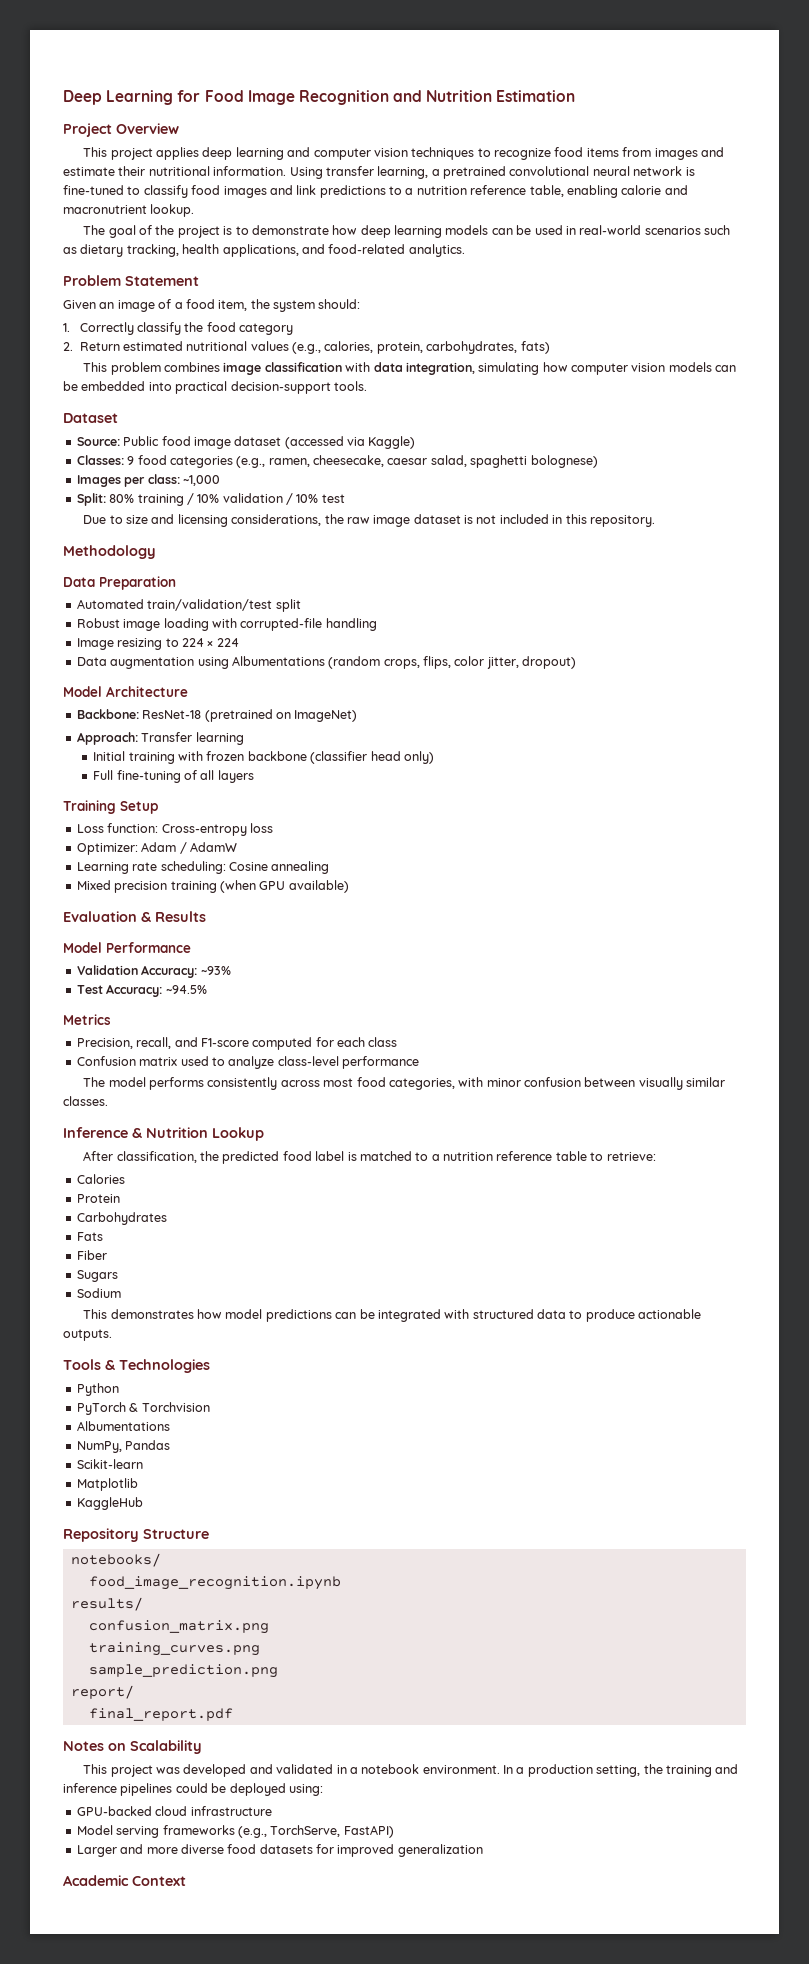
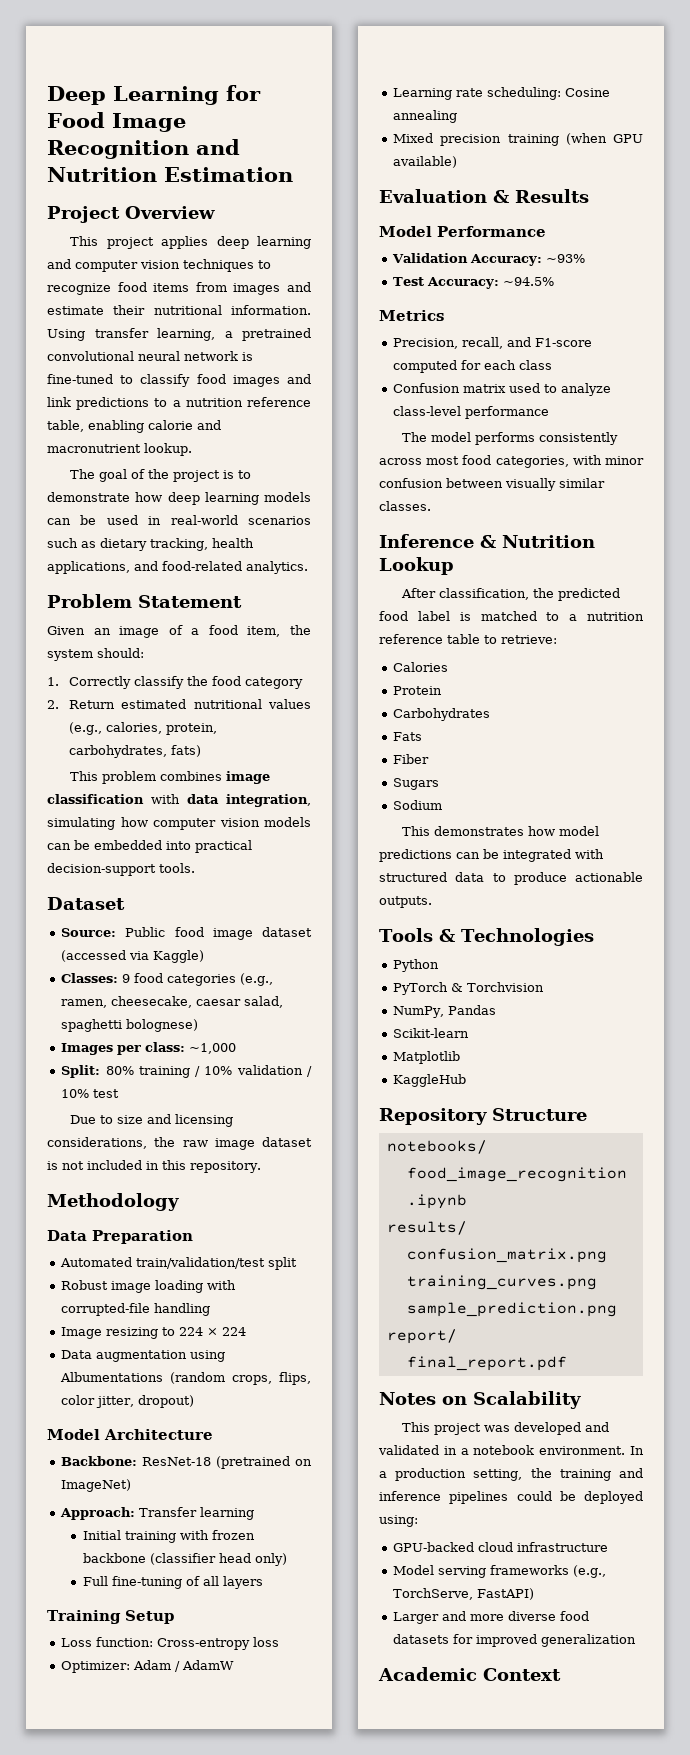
[76,1421,170,1431] // Albumentations -> (545, 987) none

